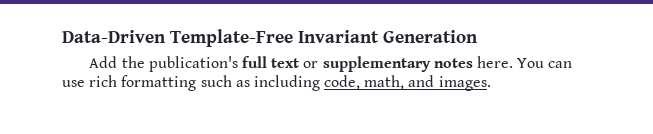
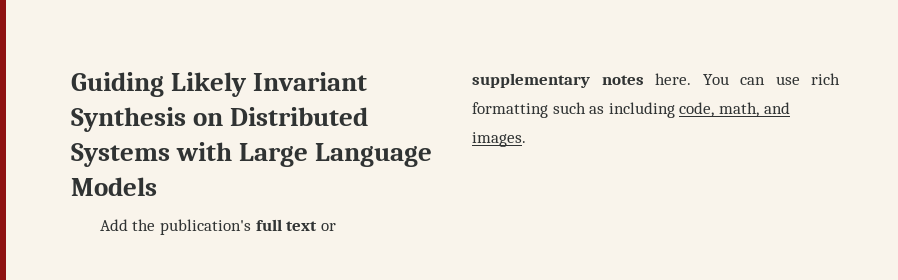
[62,29,479,47] Data-Driven Template-Free Invariant Generation -> [71,72,368,97] [71,107,369,132] [71,142,433,167] [71,177,157,196] Guiding Likely Invariant Synthesis on Distributed Systems with Large Language Models

